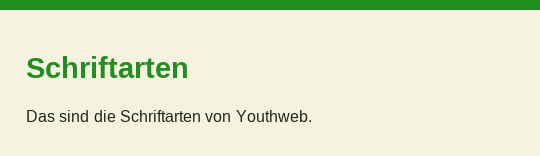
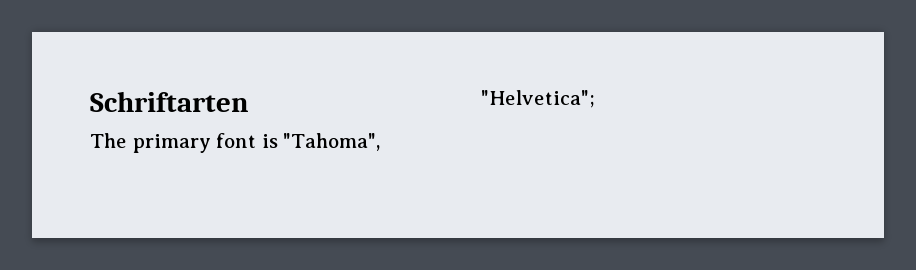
[26,110,312,122] Das sind die Schriftarten von Youthweb. -> [90,133,381,153] [481,90,595,108] The primary font is "Tahoma", "Helvetica";

